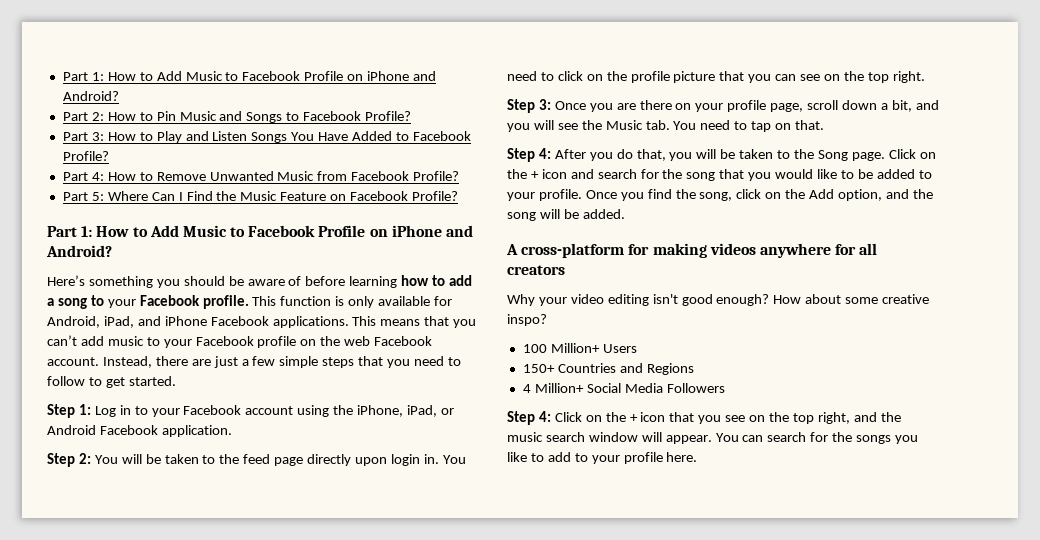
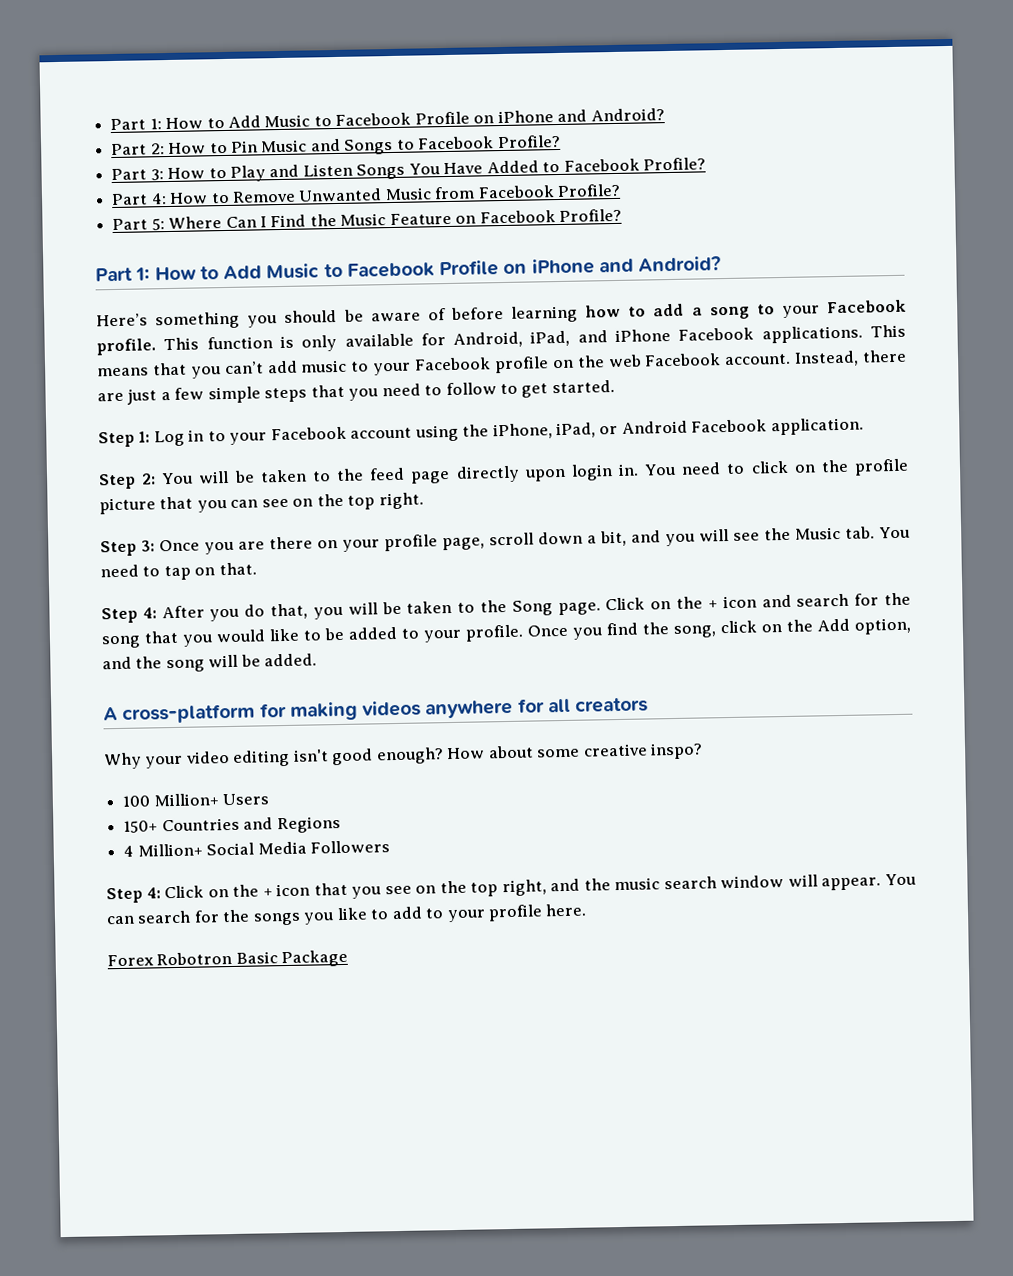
(698, 457) none -> [107,949,349,968] // Forex Robotron Basic Package

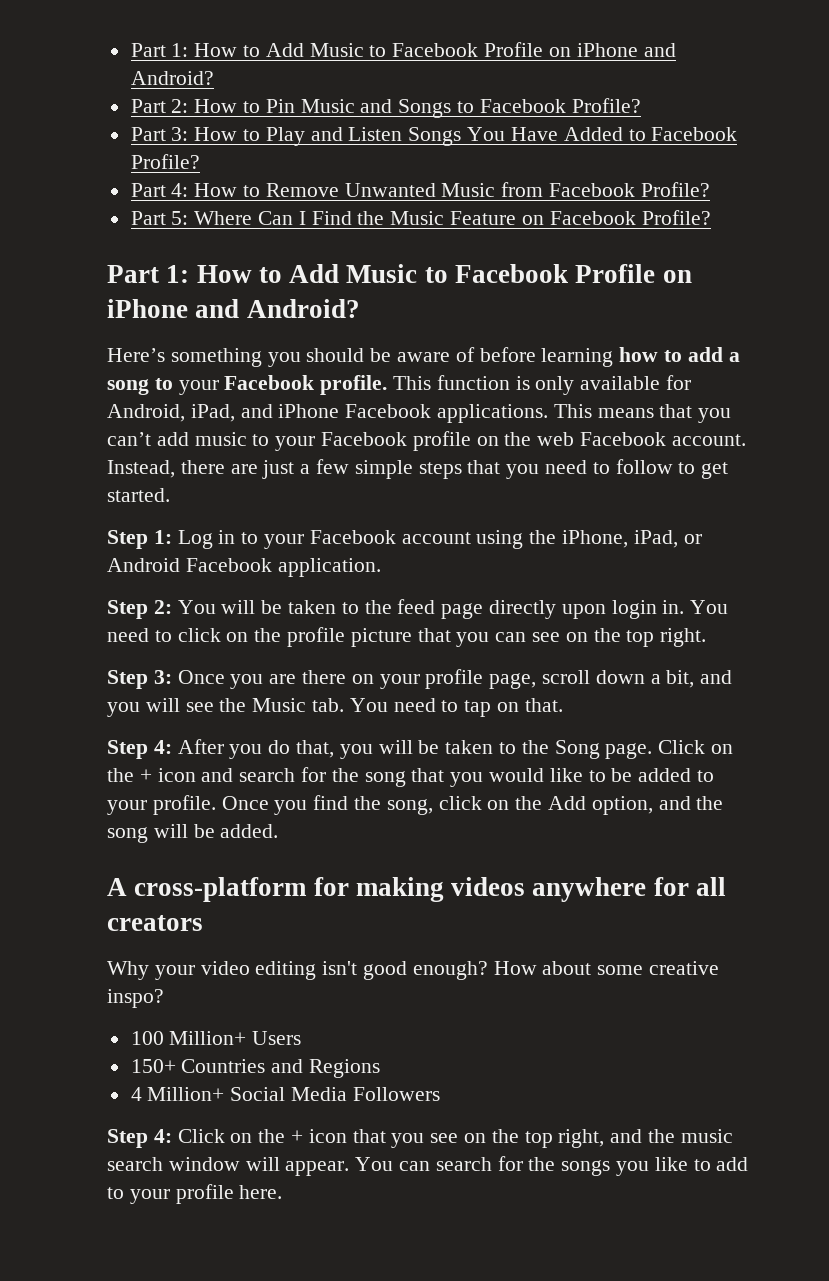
[107,949,349,968] // Forex Robotron Basic Package -> (283, 1192) none

